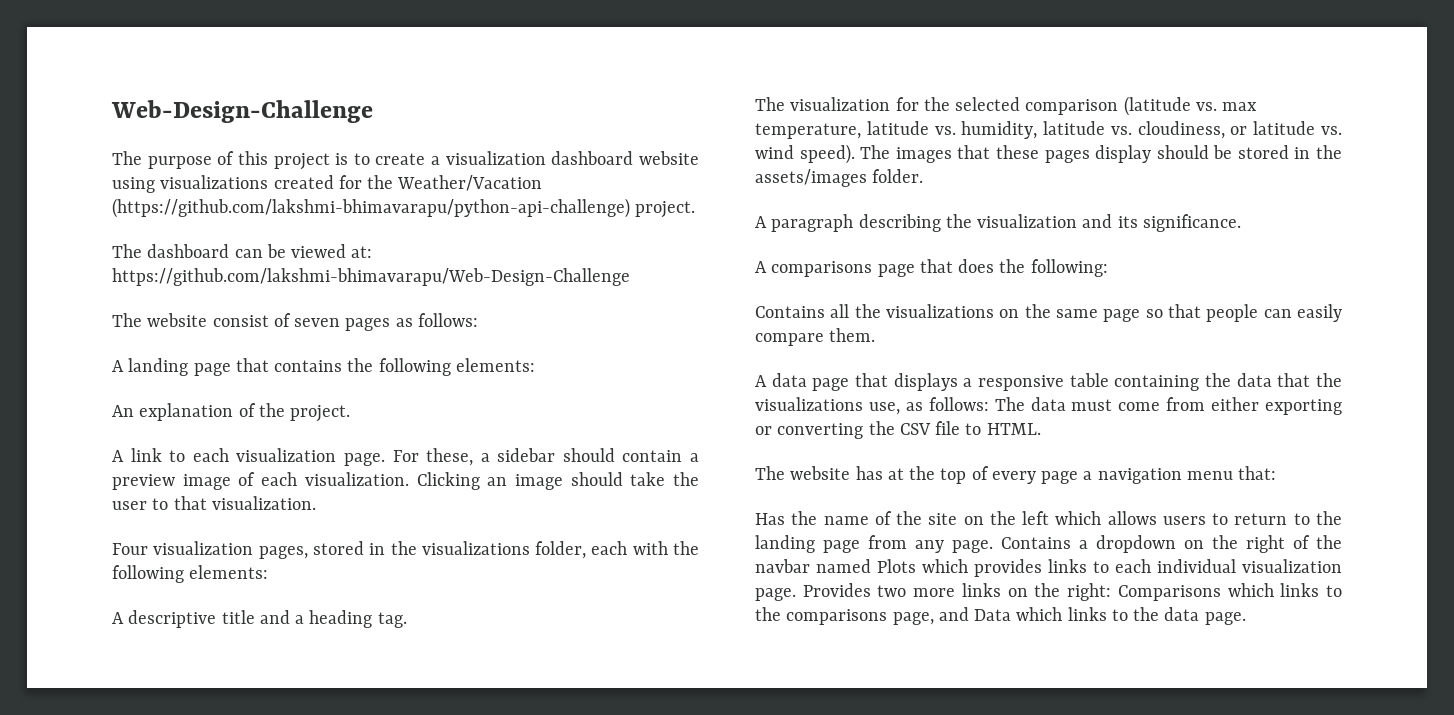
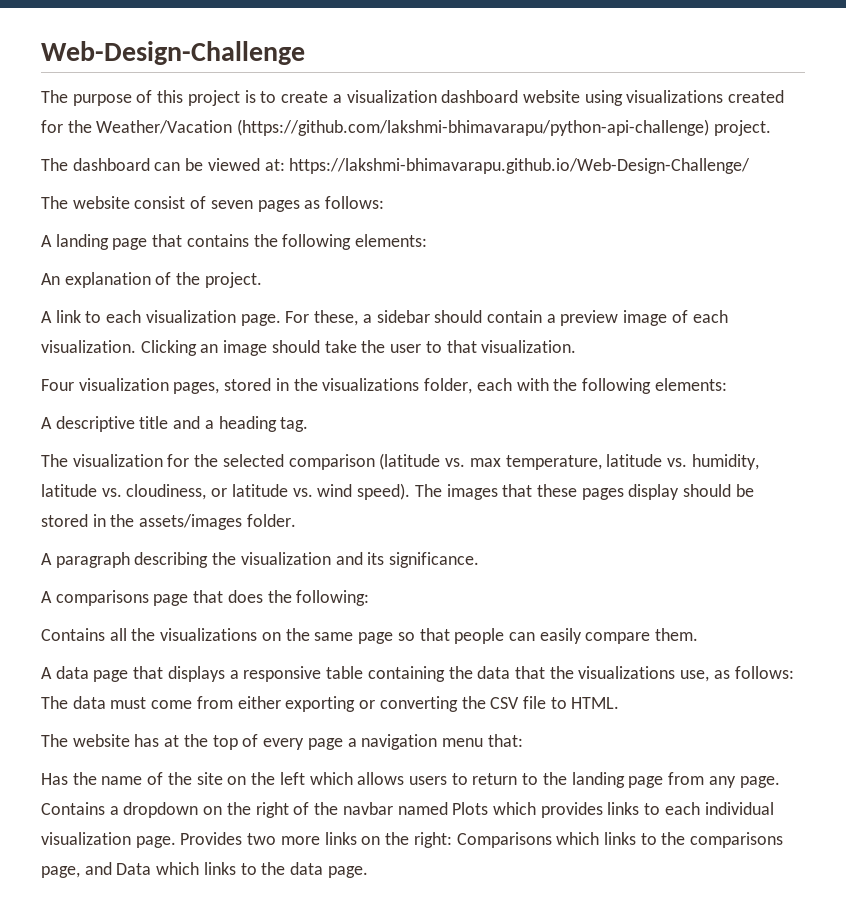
[112,268,630,286] https://github.com/lakshmi-bhimavarapu/Web-Design-Challenge -> [289,158,751,174] https://lakshmi-bhimavarapu.github.io/Web-Design-Challenge/

